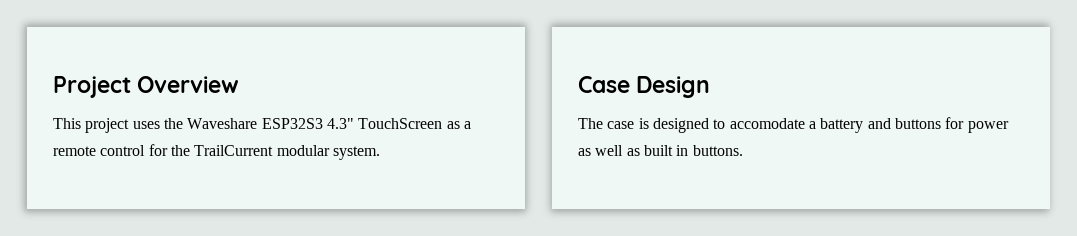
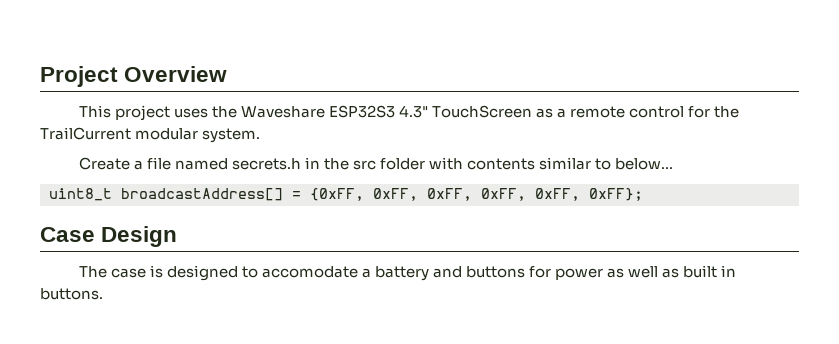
(380, 153) none -> [78,157,674,170] [49,188,643,201] // Create a file named secrets.h in the src folder with contents similar to below... // uint8_t broadcastAddress[] = {0xFF, 0xFF, 0xFF, 0xFF, 0xFF, 0xFF};

